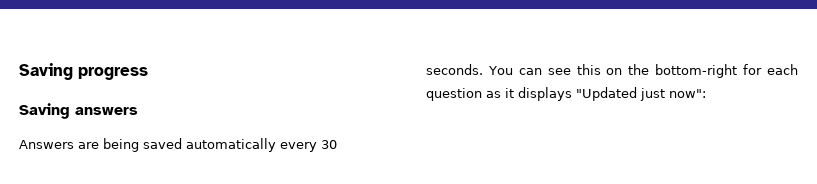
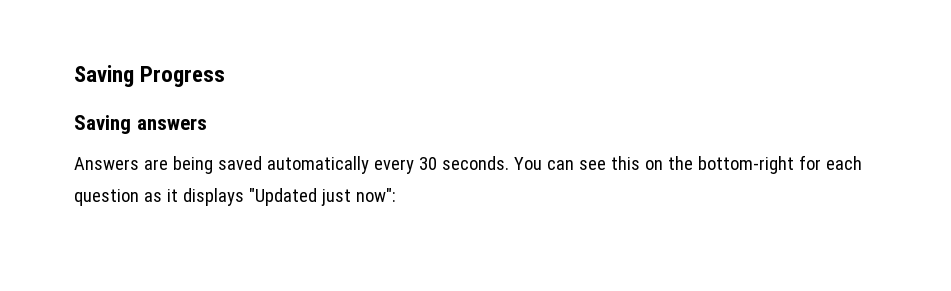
[19,63,148,80] Saving progress -> [74,65,226,87] Saving Progress

